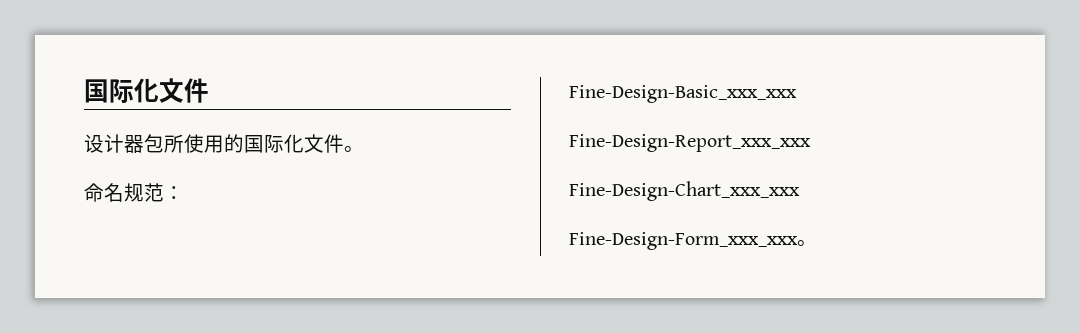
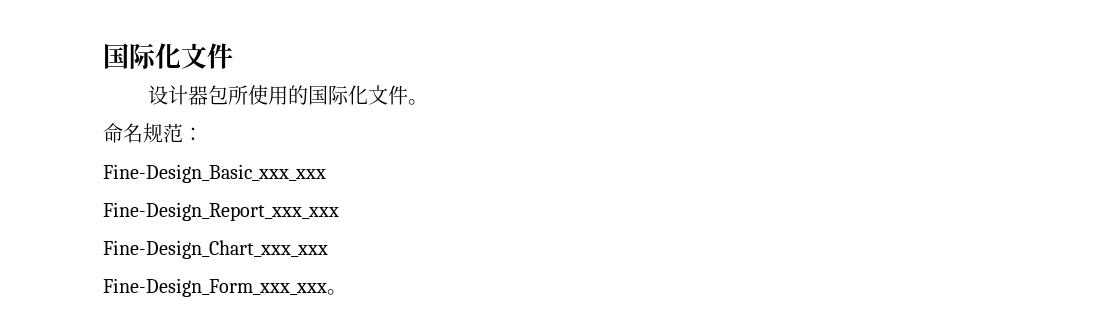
[569,85,797,103] [569,134,811,152] [569,181,800,201] [569,232,798,250] Fine-Design-Basic_xxx_xxx // Fine-Design-Report_xxx_xxx // Fine-Design-Chart_xxx_xxx // Fine-Design-Form_xxx_xxx -> [103,164,326,183] [103,202,339,221] [103,240,328,259] [103,278,327,297] Fine-Design_Basic_xxx_xxx // Fine-Design_Report_xxx_xxx // Fine-Design_Chart_xxx_xxx // Fine-Design_Form_xxx_xxx

